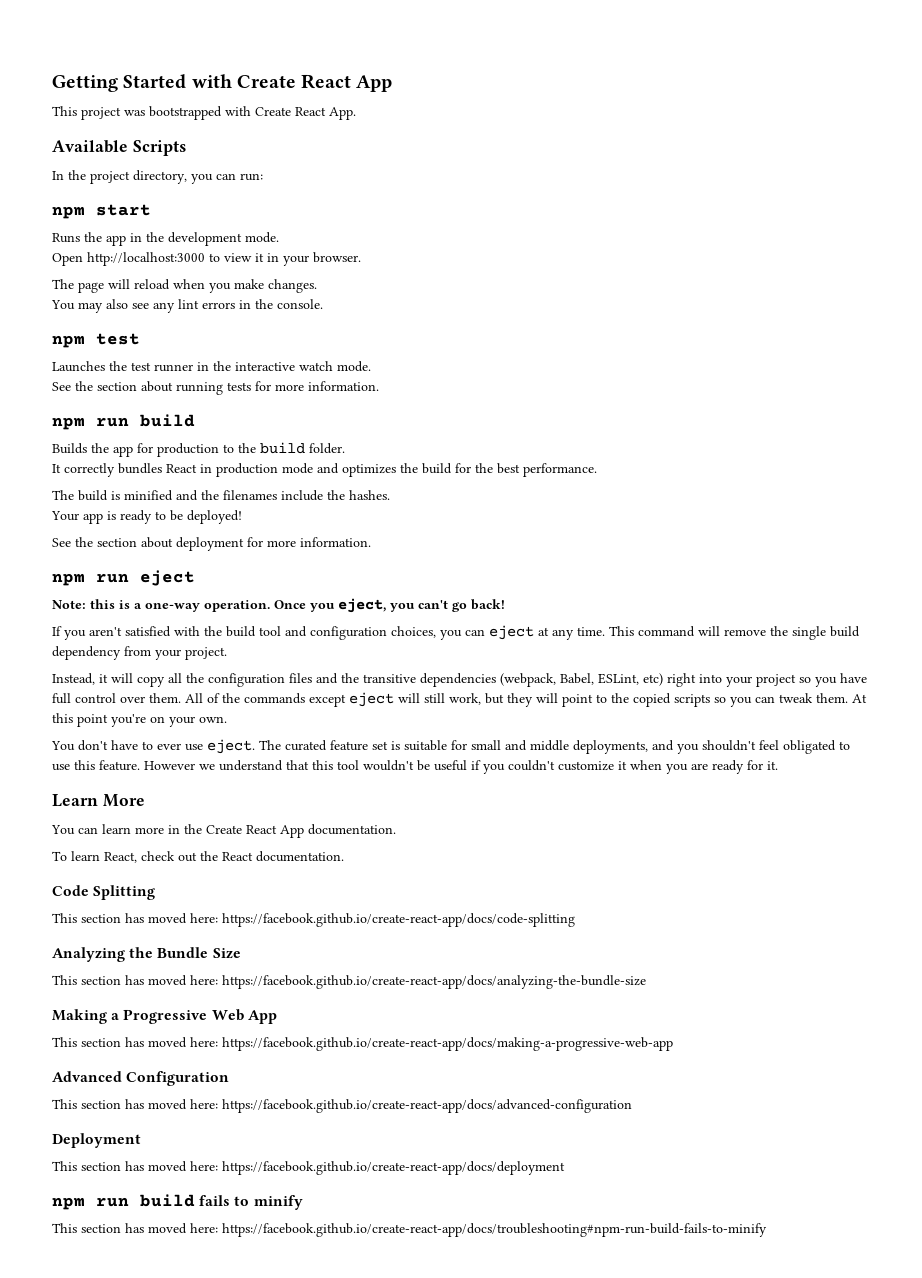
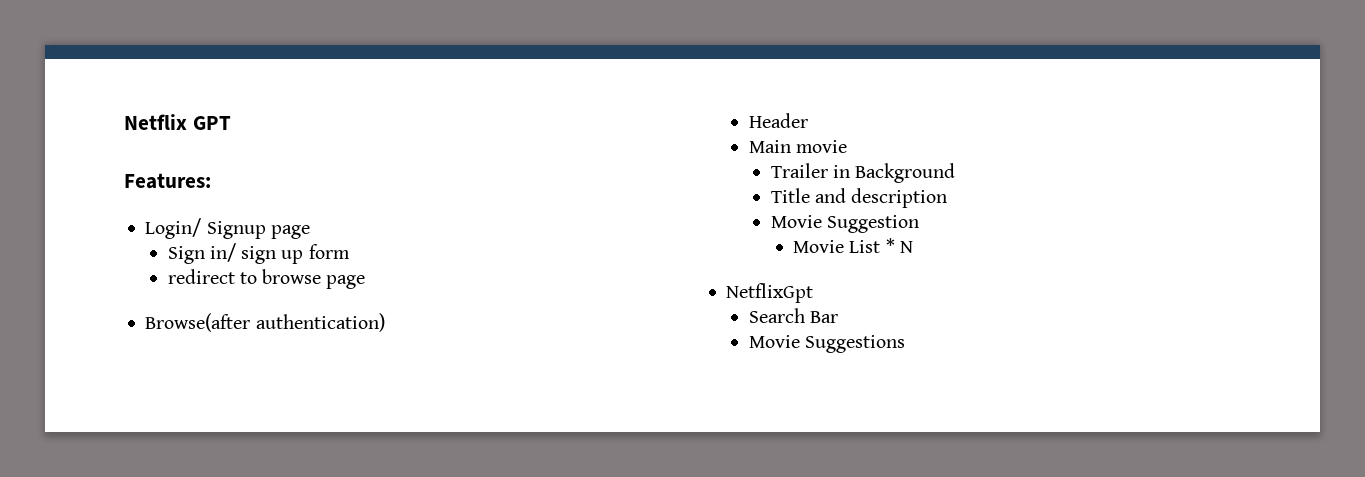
[52,74,393,92] [52,106,356,120] [52,140,186,156] [52,170,263,184] [52,204,151,219] [52,232,279,246] [52,252,361,266] [52,279,317,293] [51,299,323,313] [52,333,140,348] [52,361,371,372] [52,381,379,395] [52,414,195,430] [52,442,345,457] [52,463,597,477] [52,490,390,501] [51,510,242,524] [52,537,371,551] [52,570,195,586] [52,598,505,613] [52,625,860,640] [52,646,227,660] [52,673,867,687] [52,692,867,707] [52,713,227,727] [51,739,850,754] [52,760,778,774] [52,794,145,807] [51,824,396,838] [52,851,344,863] [52,885,156,900] [52,913,575,927] [52,947,241,962] [52,975,646,989] [52,1009,277,1024] [52,1037,673,1051] [52,1071,230,1086] [52,1099,632,1113] [52,1133,141,1148] [52,1161,565,1175] [52,1194,303,1210] [52,1223,767,1237] Getting Started with Create React App // This project was bootstrapped with Create React App. // Available Scripts // In the project directory, you can run: // npm start // Runs the app in the development mode. // Open http://localhost:3000 to view it in your browser. // The page will reload when you make changes. // You may also see any lint errors in the console. // npm test // Launches the test runner in the interactive watch mode. // See the section about running tests for more information. // npm run build // Builds the app for production to the build folder. // It correctly bundles React in production mode and optimizes the build for the best performance. // The build is minified and the filenames include the hashes. // Your app is ready to be deployed! // See the section about deployment for more information. // npm run eject // Note: this is a one-way operation. Once you eject, you can't go back! // If you aren't satisfied with the build tool and configuration choices, you can eject at any time. This command will remove the single build dependency from your project. // Instead, it will copy all the configuration files and the transitive dependencies (webpack, Babel, ESLint, etc) right into your project so you have full control over them. All of the commands except eject will still work, but they will point to the copied scripts so you can tweak them. At this point you're on your own. // You don't have to ever use eject. The curated feature set is suitable for small and middle deployments, and you shouldn't feel obligated to use this feature. However we understand that this tool wouldn't be useful if you couldn't customize it when you are ready for it. // Learn More // You can learn more in the Create React App documentation. // To learn React, check out the React documentation. // Code Splitting // This section has moved here: https://facebook.github.io/create-react-app/docs/code-splitting // Analyzing the Bundle Size // This section has moved here: https://facebook.github.io/create-react-app/docs/analyzing-the-bundle-size // Making a Progressive Web App // This section has moved here: https://facebook.github.io/create-react-app/docs/making-a-progressive-web-app // Advanced Configuration // This section has moved here: https://facebook.github.io/create-react-app/docs/advanced-configuration // Deployment // This section has moved here: https://facebook.github.io/create-react-app/docs/deployment // npm run build fails to minify // This section has moved here: https://facebook.github.io/create-react-app/docs/troubleshooting#npm-run-build-fails-to-minify -> [124,114,231,130] [124,173,211,189] [145,218,310,239] [167,243,350,264] [167,269,366,289] [145,313,385,332] [748,113,808,128] [748,140,847,153] [770,163,956,183] [770,188,948,208] [770,215,920,233] [793,238,913,253] [726,283,814,303] [748,308,838,323] [748,335,905,353] Netflix GPT // Features: // Login/ Signup page // Sign in/ sign up form // redirect to browse page // Browse(after authentication) // Header // Main movie // Trailer in Background // Title and description // Movie Suggestion // Movie List * N // NetflixGpt // Search Bar // Movie Suggestions

